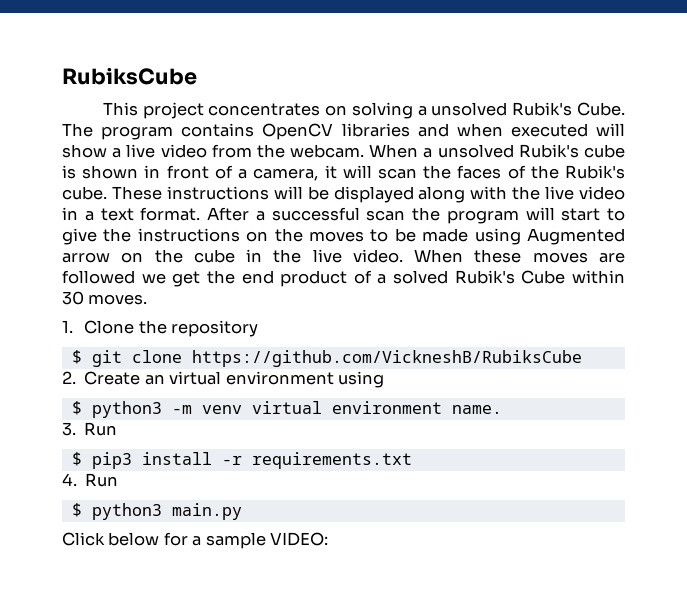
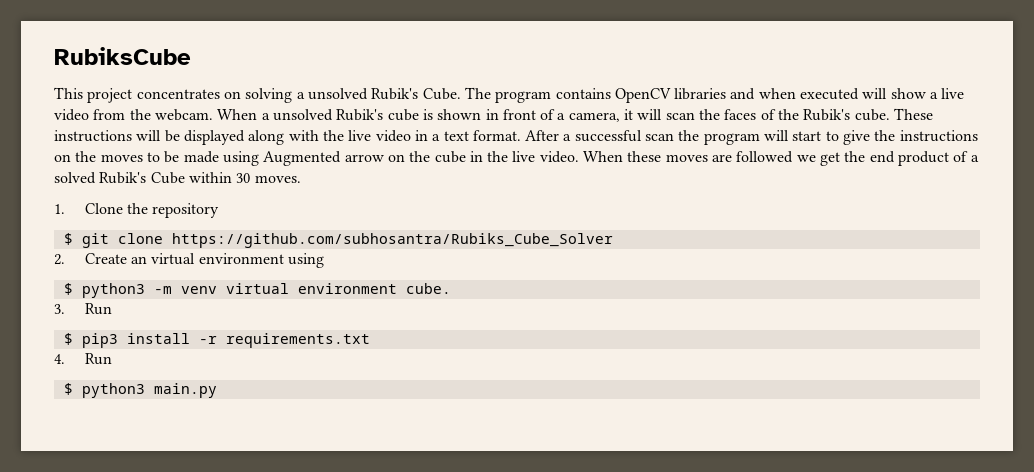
[191,350,582,367] https://github.com/VickneshB/RubiksCube -> [171,233,613,248] https://github.com/subhosantra/Rubiks_Cube_Solver
[451,405,502,414] name. -> [405,283,451,294] cube.
[62,532,329,549] // Click below for a sample VIDEO: -> (217, 390) none

